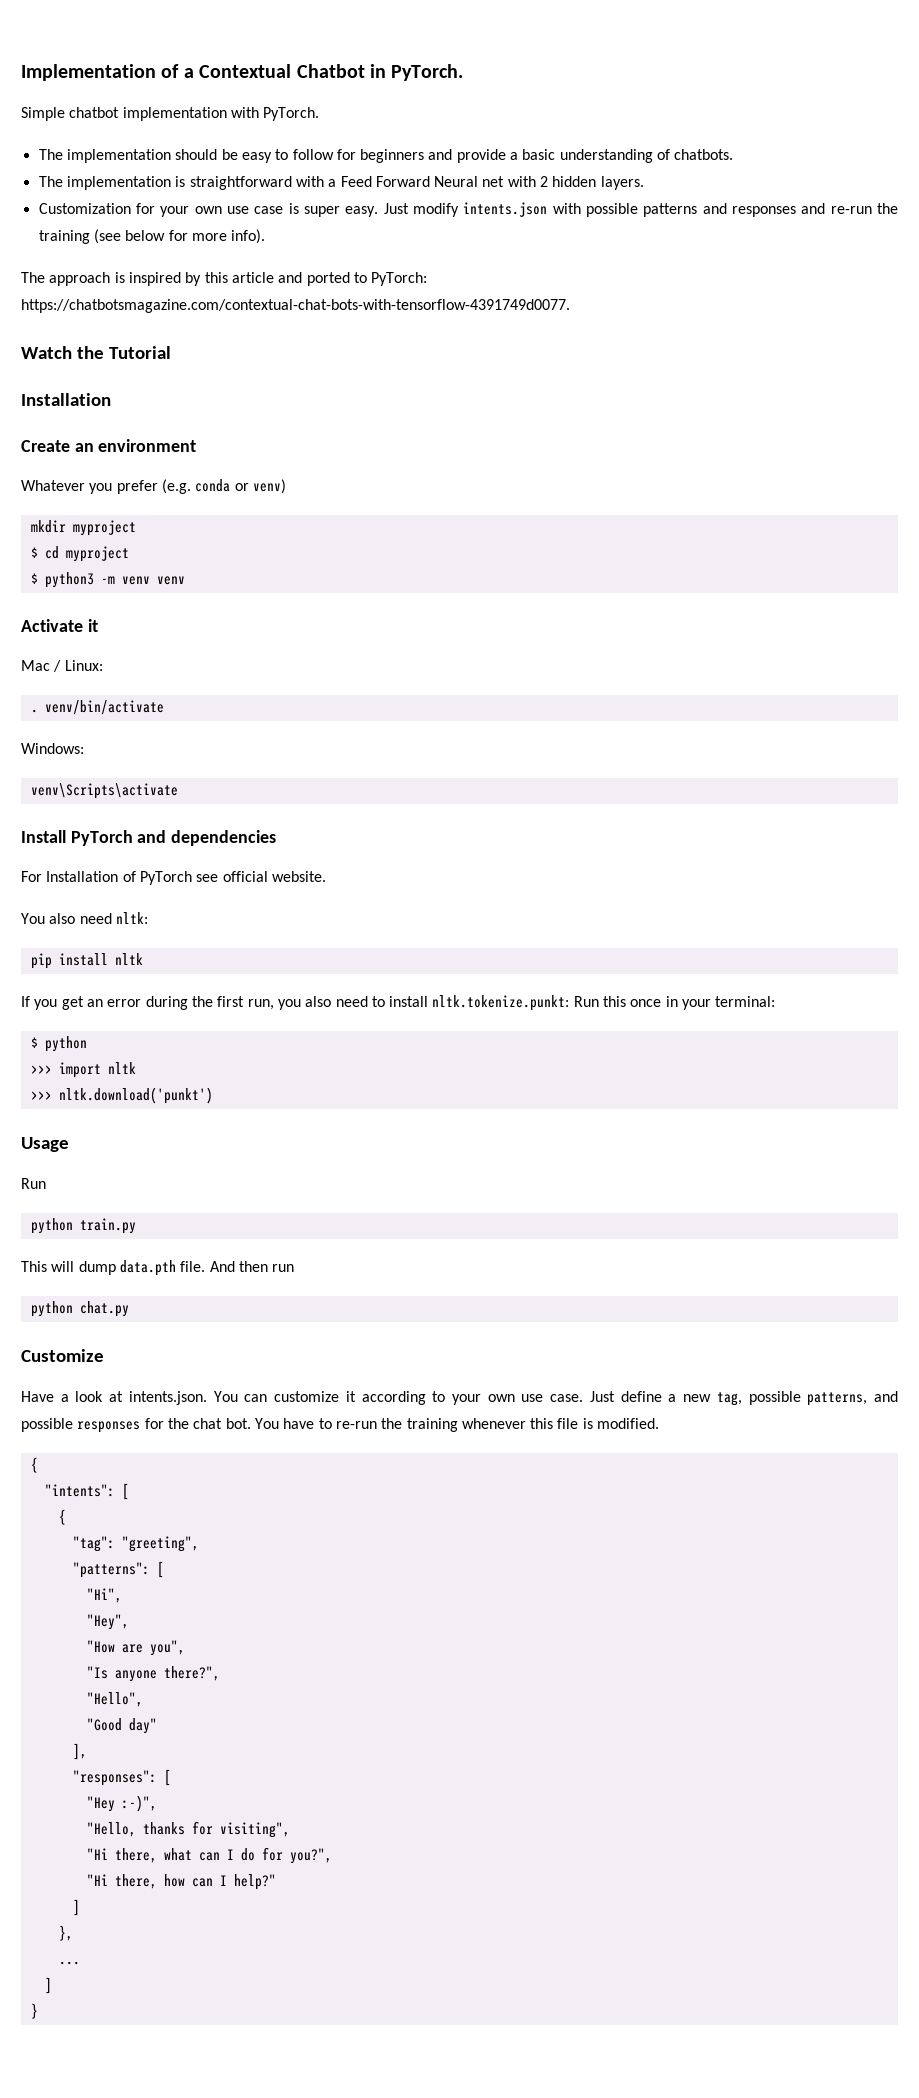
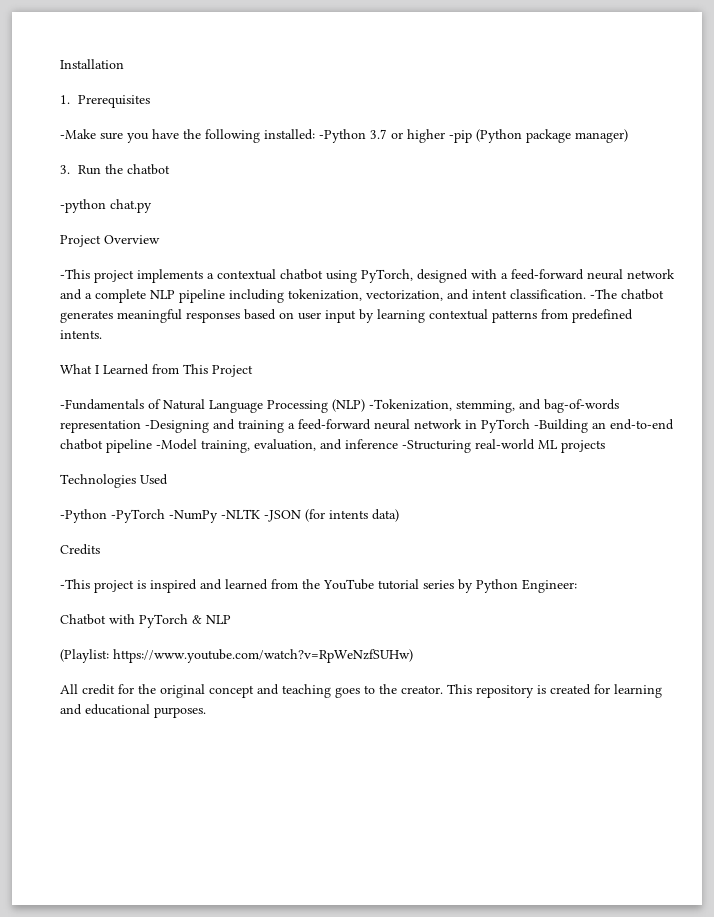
[21,64,464,81] [21,107,320,121] [38,149,734,163] [38,176,644,190] [38,202,898,217] [38,229,266,244] [21,272,428,286] [21,299,570,313] [21,346,171,359] [21,393,111,406] [21,439,197,452] [21,479,286,494] [30,520,136,536] [30,546,129,562] [30,572,185,588] [21,619,98,632] [21,660,103,672] [30,700,164,715] [21,743,84,754] [30,783,178,799] [21,830,277,846] [21,871,326,885] [21,912,148,924] [30,953,143,969] [21,995,776,1011] [30,1036,87,1052] [30,1062,136,1078] [30,1087,213,1104] [21,1137,69,1152] [21,1178,46,1189] [30,1218,136,1234] [21,1260,295,1276] [30,1301,129,1317] [21,1349,104,1362] [21,1391,899,1406] [21,1418,660,1433] [30,1457,38,1473] [44,1483,129,1500] [58,1509,66,1525] [72,1536,199,1552] [72,1561,164,1578] [86,1588,122,1603] [86,1614,129,1630] [86,1640,185,1656] [86,1666,220,1682] [86,1692,143,1707] [86,1718,157,1734] [72,1743,87,1760] [72,1769,171,1786] [86,1795,157,1812] [86,1821,290,1838] [86,1847,332,1864] [86,1874,276,1890] [72,1899,80,1916] [58,1925,73,1941] [58,1961,80,1965] [44,1977,52,1994] [30,2003,38,2019] Implementation of a Contextual Chatbot in PyTorch. // Simple chatbot implementation with PyTorch. // The implementation should be easy to follow for beginners and provide a basic understanding of chatbots. // The implementation is straightforward with a Feed Forward Neural net with 2 hidden layers. // Customization for your own use case is super easy. Just modify intents.json with possible patterns and responses and re-run the training (see below for more info). // The approach is inspired by this article and ported to PyTorch: https://chatbotsmagazine.com/contextual-chat-bots-with-tensorflow-4391749d0077. // Watch the Tutorial // Installation // Create an environment // Whatever you prefer (e.g. conda or venv) // mkdir myproject // $ cd myproject // $ python3 -m venv venv // Activate it // Mac / Linux: // . venv/bin/activate // Windows: // venv\Scripts\activate // Install PyTorch and dependencies // For Installation of PyTorch see official website. // You also need nltk: // pip install nltk // If you get an error during the first run, you also need to install nltk.tokenize.punkt: Run this once in your terminal: // $ python // >>> import nltk // >>> nltk.download('punkt') // Usage // Run // python train.py // This will dump data.pth file. And then run // python chat.py // Customize // Have a look at intents.json. You can customize it according to your own use case. Just define a new tag, possible patterns, and possible responses for the chat bot. You have to re-run the training whenever this file is modified. // { // "intents": [ // { // "tag": "greeting", // "patterns": [ // "Hi", // "Hey", // "How are you", // "Is anyone there?", // "Hello", // "Good day" // ], // "responses": [ // "Hey :-)", // "Hello, thanks for visiting", // "Hi there, what can I do for you?", // "Hi there, how can I help?" // ] // }, // ... // ] // } -> [60,59,124,69] [60,95,150,108] [60,129,628,143] [60,164,170,175] [60,199,152,213] [60,235,160,247] [60,269,675,283] [60,289,664,303] [60,309,633,323] [60,330,102,339] [60,364,253,377] [60,399,619,413] [60,419,674,433] [60,439,605,453] [60,474,168,488] [60,509,399,523] [60,544,100,555] [60,579,577,593] [60,614,231,628] [60,649,413,663] [60,684,662,698] [60,704,206,718] Installation // 1. Prerequisites // -Make sure you have the following installed: -Python 3.7 or higher -pip (Python package manager) // 3. Run the chatbot // -python chat.py // Project Overview // -This project implements a contextual chatbot using PyTorch, designed with a feed-forward neural network and a complete NLP pipeline including tokenization, vectorization, and intent classification. -The chatbot generates meaningful responses based on user input by learning contextual patterns from predefined intents. // What I Learned from This Project // -Fundamentals of Natural Language Processing (NLP) -Tokenization, stemming, and bag-of-words representation -Designing and training a feed-forward neural network in PyTorch -Building an end-to-end chatbot pipeline -Model training, evaluation, and inference -Structuring real-world ML projects // Technologies Used // -Python -PyTorch -NumPy -NLTK -JSON (for intents data) // Credits // -This project is inspired and learned from the YouTube tutorial series by Python Engineer: // Chatbot with PyTorch & NLP // (Playlist: https://www.youtube.com/watch?v=RpWeNzfSUHw) // All credit for the original concept and teaching goes to the creator. This repository is created for learning and educational purposes.

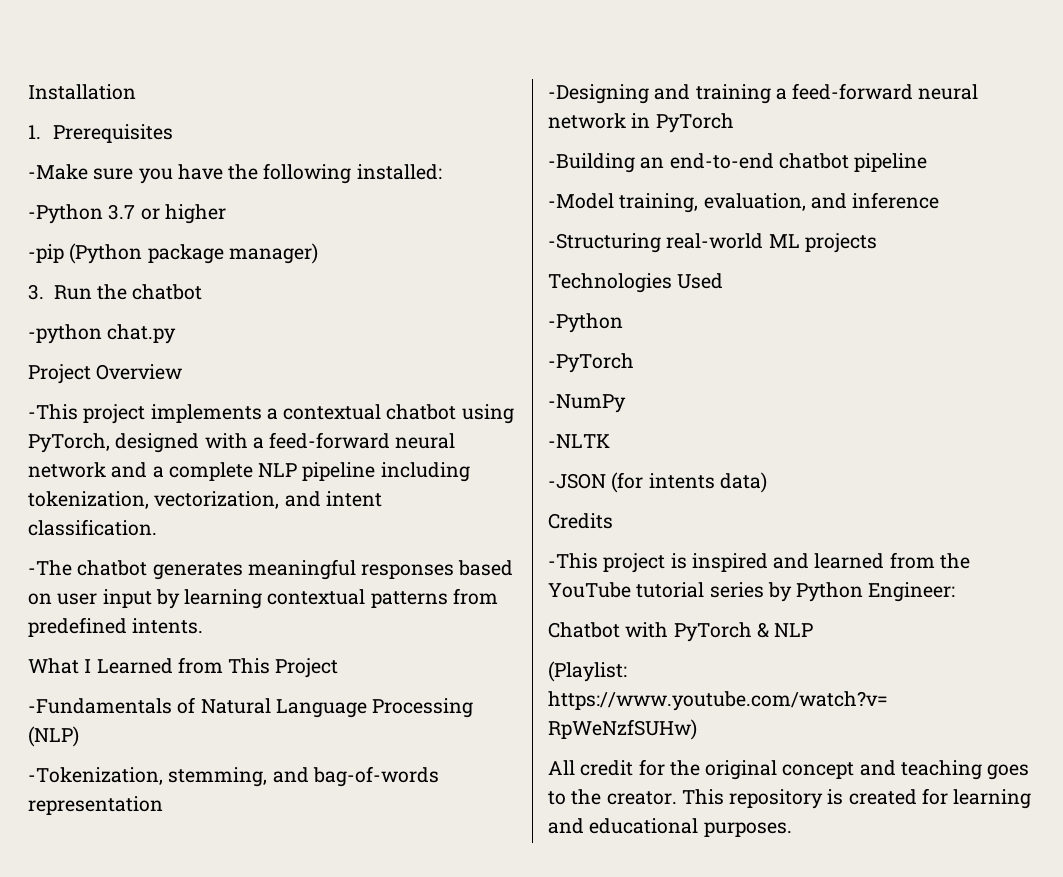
(315, 134) none -> (442, 172) //
(445, 136) none -> (226, 214) //
(586, 294) none -> (157, 527) //
(365, 405) none -> (79, 736) //
(141, 426) none -> (163, 805) //
(530, 426) none -> (734, 123) //
(152, 446) none -> (928, 162) //
(398, 444) none -> (940, 200) //
(107, 516) none -> (623, 323) //
(165, 516) none -> (634, 363) //
(218, 516) none -> (626, 403) //
(260, 514) none -> (610, 441) //

